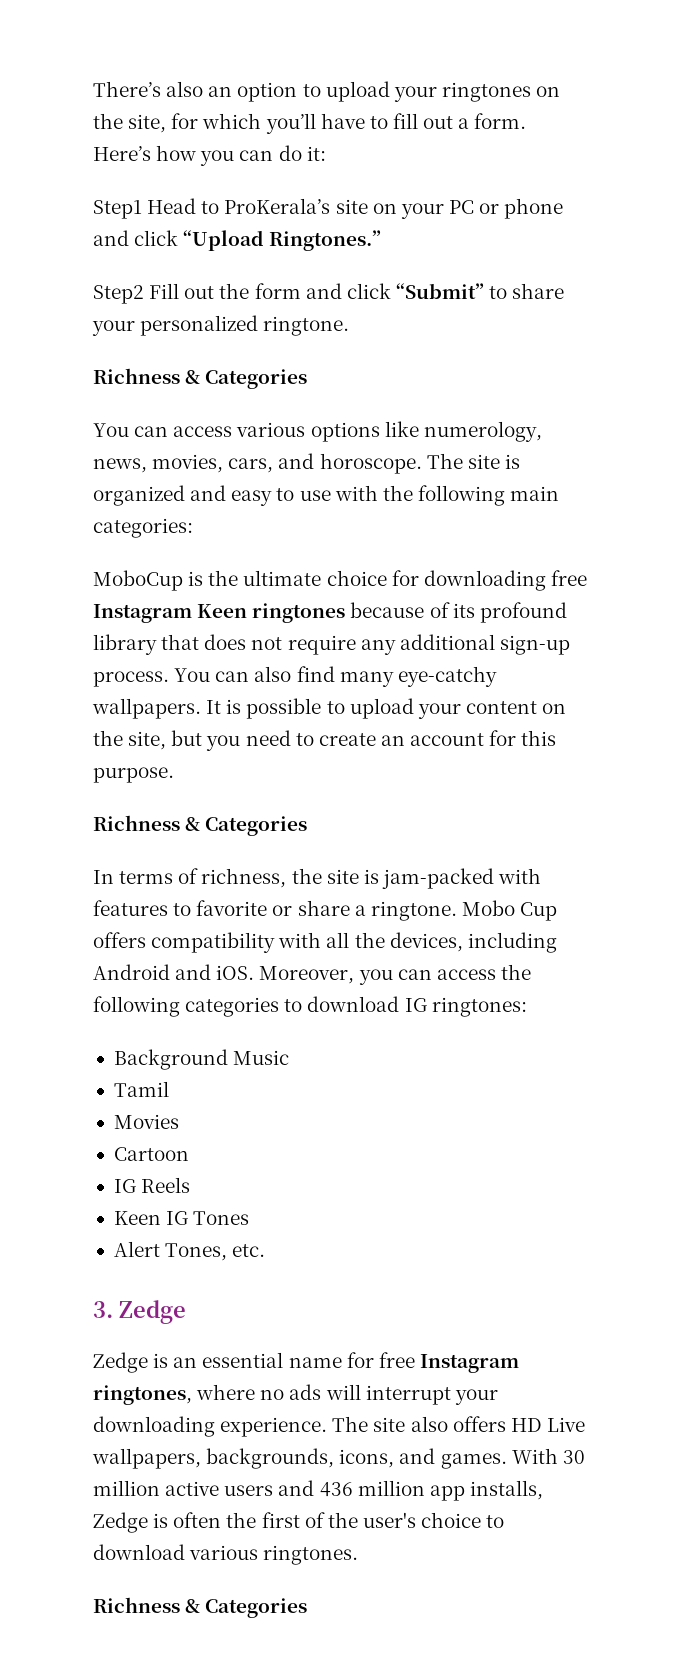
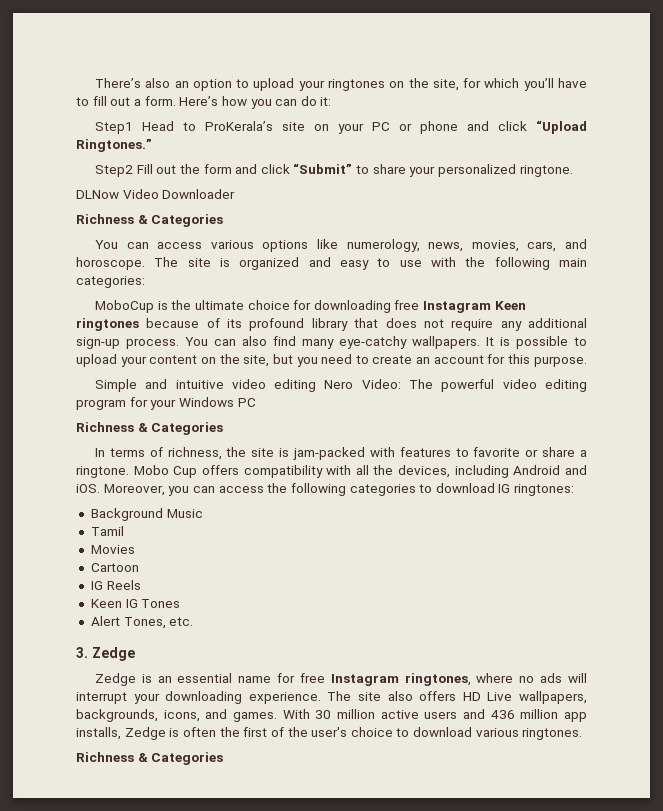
(350, 326) none -> [76,189,236,199] // DLNow Video Downloader
(174, 775) none -> [94,379,587,392] [76,397,256,410] // Simple and intuitive video editing Nero Video: The powerful video editing program for your Windows PC

